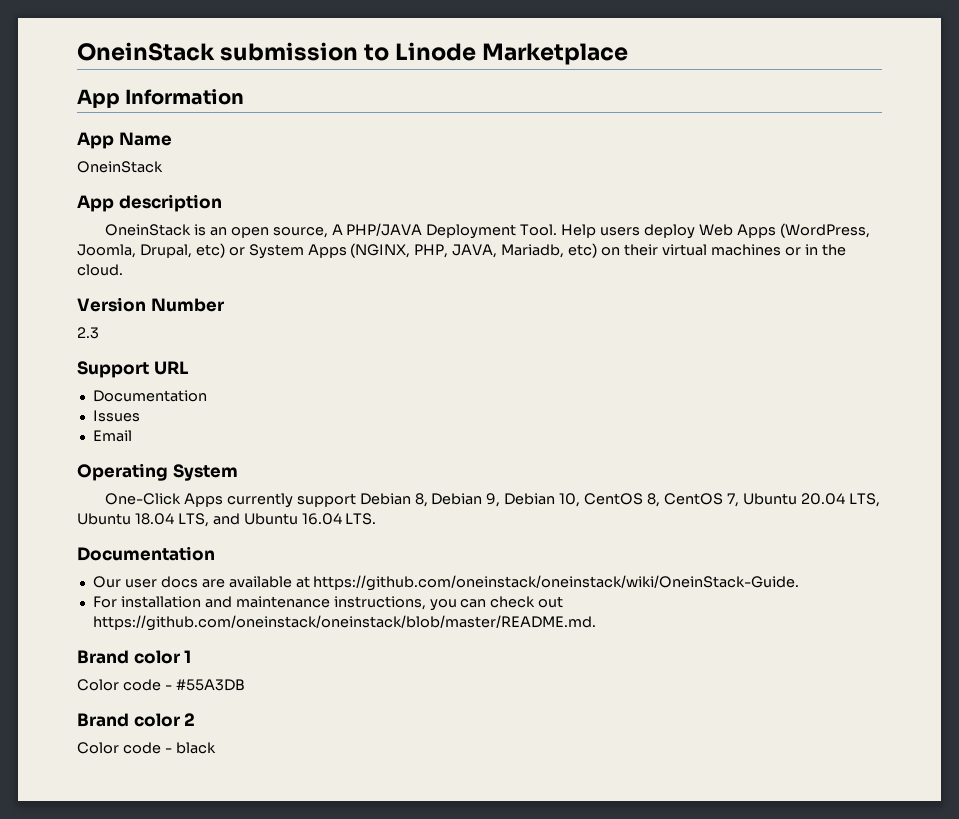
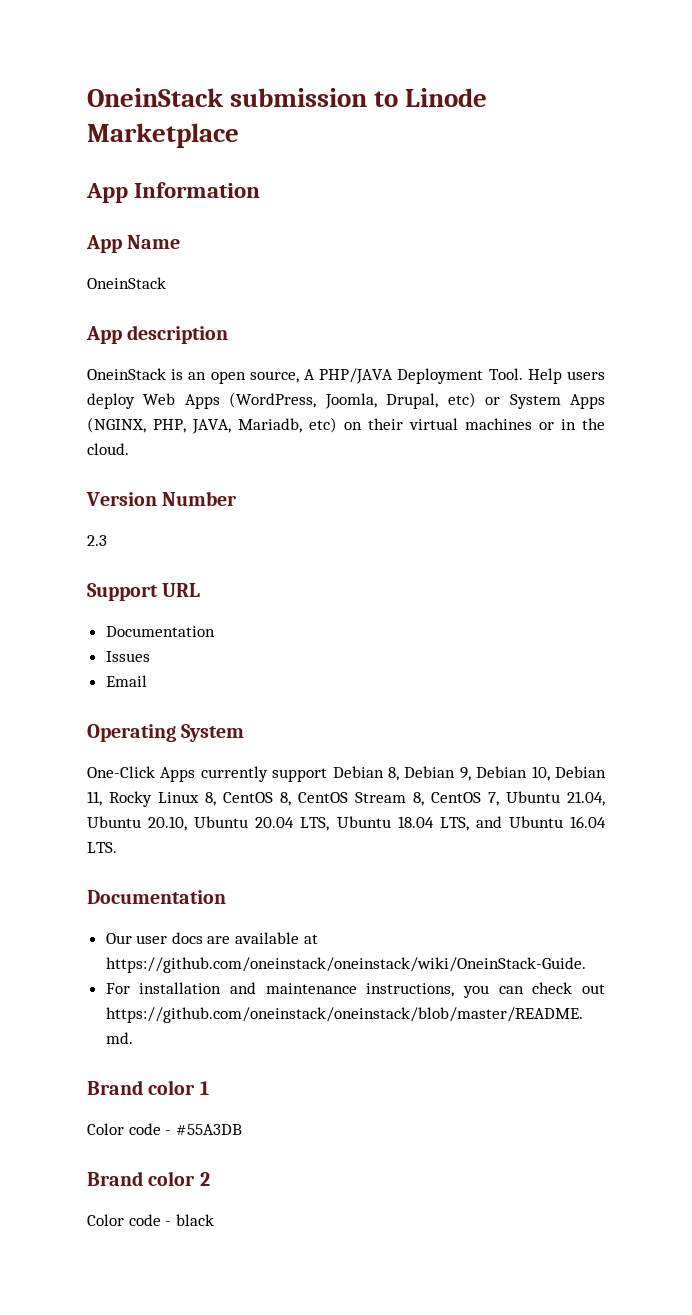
[584,493,739,507] CentOS 8, CentOS 7, -> [554,766,606,778] [87,791,605,807] [87,816,188,831] Debian 11, Rocky Linux 8, CentOS 8, CentOS Stream 8, CentOS 7, Ubuntu 21.04, Ubuntu 20.10,

